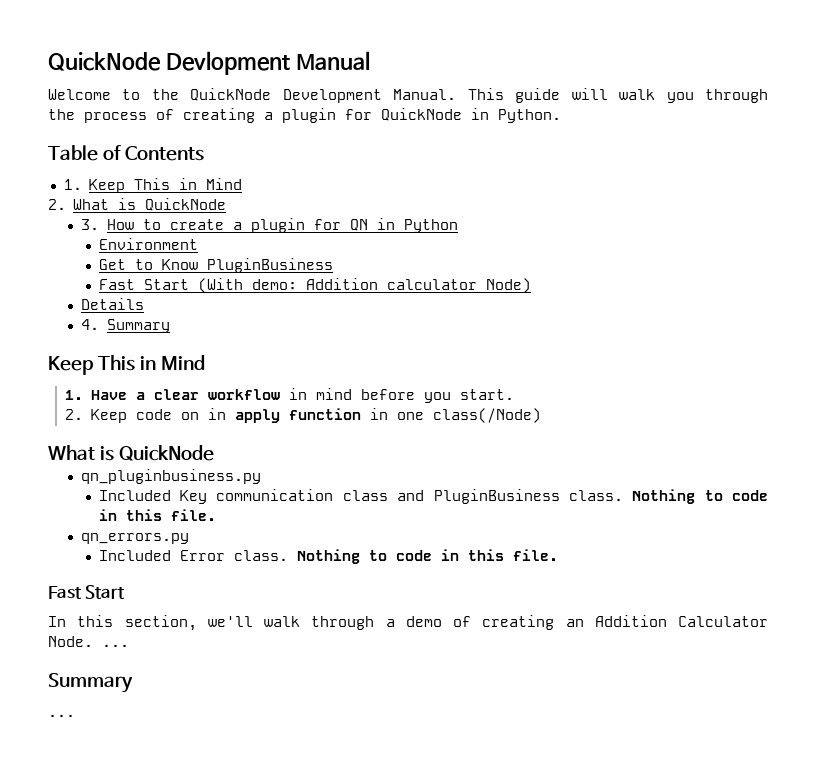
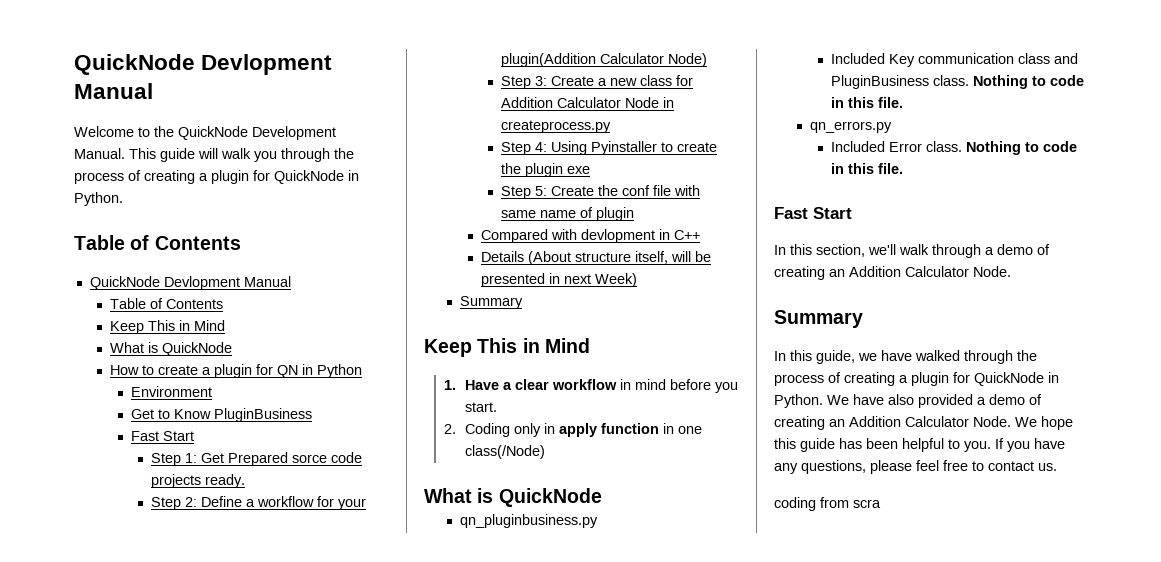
[63,178,243,193] [48,198,227,211] [81,219,100,230] 1. Keep This in Mind // 2. What is QuickNode // 3. -> [89,276,291,290] [110,298,224,309] [110,320,226,334] [110,342,233,356] QuickNode Devlopment Manual // Table of Contents // Keep This in Mind // What is QuickNode //
[197,278,531,293] [81,298,145,310] [81,319,100,330] (With demo: Addition calculator Node) // Details // 4. -> [151,452,363,466] [151,474,246,488] [151,496,367,510] [501,53,708,67] [501,75,694,89] [501,97,675,108] [501,120,612,133] [501,141,718,155] [501,163,591,177] [501,185,701,199] [501,207,635,221] [480,229,700,243] [480,251,711,265] [480,273,637,287] // Step 1: Get Prepared sorce code projects ready. // Step 2: Define a workflow for your plugin(Addition Calculator Node) // Step 3: Create a new class for Addition Calculator Node in createprocess.py // Step 4: Using Pyinstaller to create the plugin exe // Step 5: Create the conf file with same name of plugin // Compared with devlopment in C++ // Details (About structure itself, will be presented in next Week) //
[90,409,199,423] Keep code on -> [464,423,541,437] Coding only
[102,644,129,647] [48,673,133,693] [48,714,75,717] ... // Summary // ... -> [774,310,863,328] [774,350,1037,364] [774,372,1059,386] [774,394,1042,408] [774,416,1073,430] [774,438,1065,452] [774,460,1057,474] [774,497,881,511] // Summary // In this guide, we have walked through the process of creating a plugin for QuickNode in Python. We have also provided a demo of creating an Addition Calculator Node. We hope this guide has been helpful to you. If you have any questions, please feel free to contact us. // coding from scra

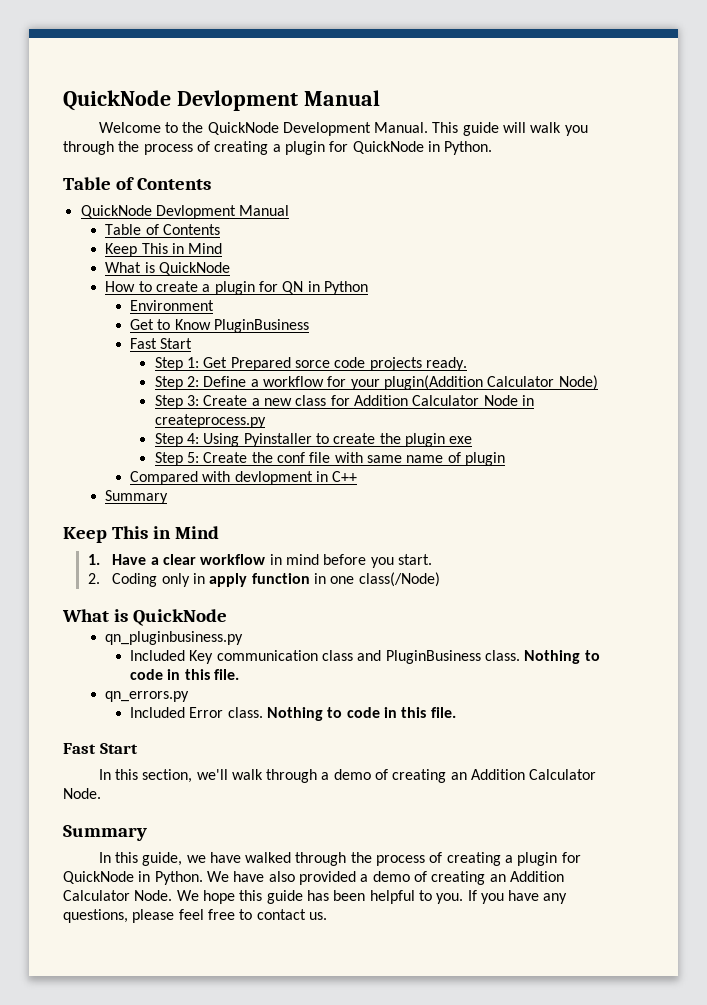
[480,251,711,265] [480,273,637,287] // Details (About structure itself, will be presented in next Week) -> (358, 476) none
[774,497,881,511] // coding from scra -> (327, 916) none

